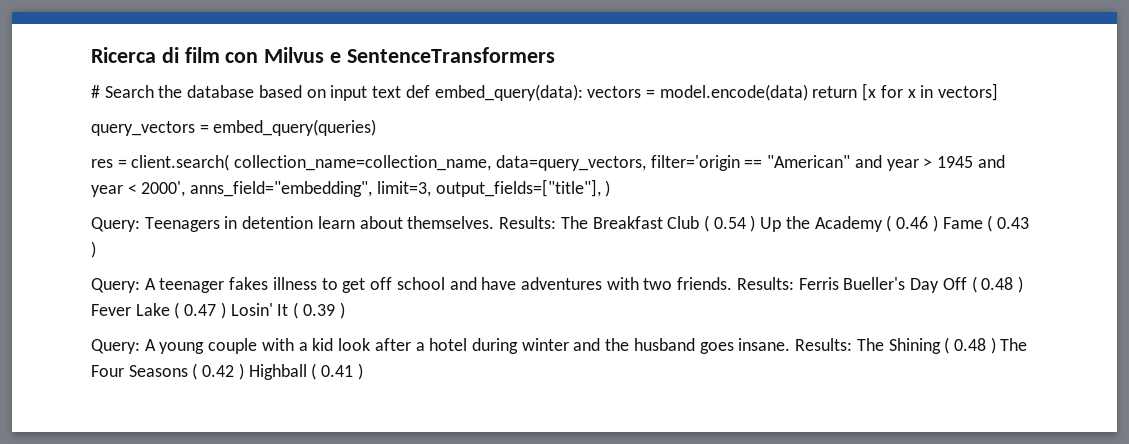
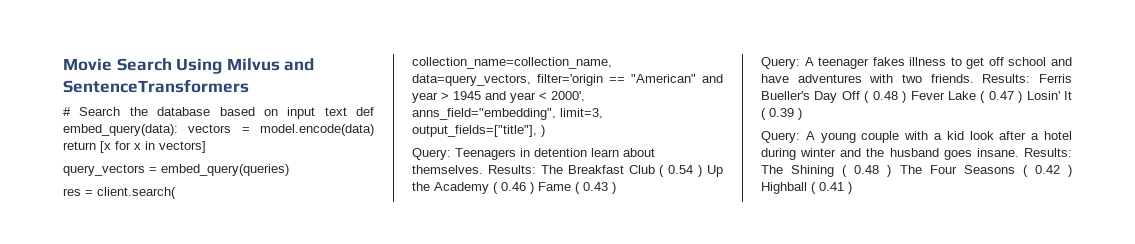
[91,47,342,63] Ricerca di film con Milvus e -> [63,58,315,74] Movie Search Using Milvus and

